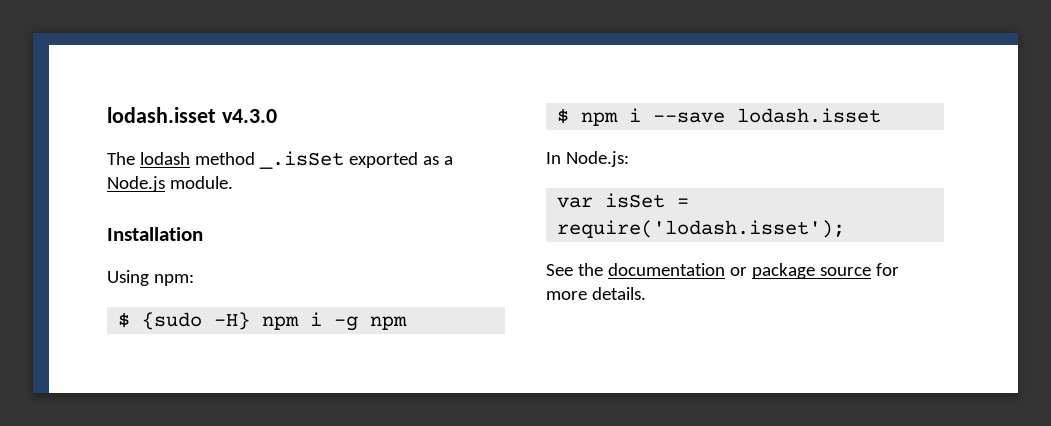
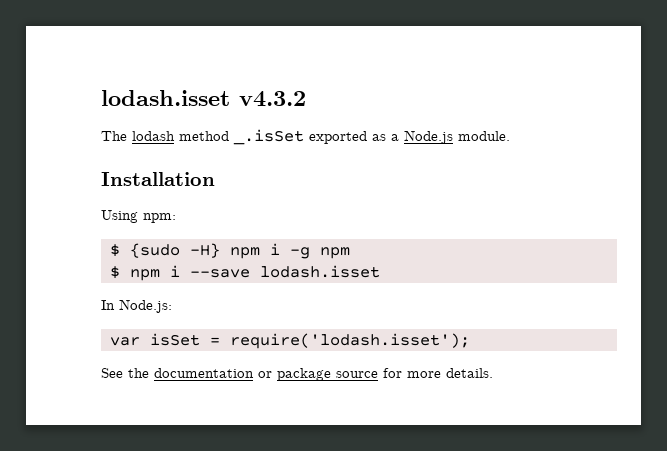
[107,107,277,123] lodash.isset v4.3.0 -> [101,90,306,107] lodash.isset v4.3.2

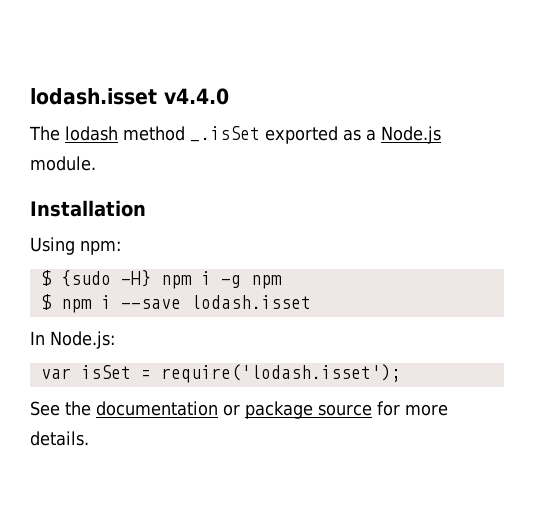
[101,90,306,107] lodash.isset v4.3.2 -> [30,88,229,105] lodash.isset v4.4.0

